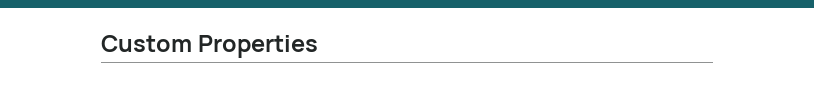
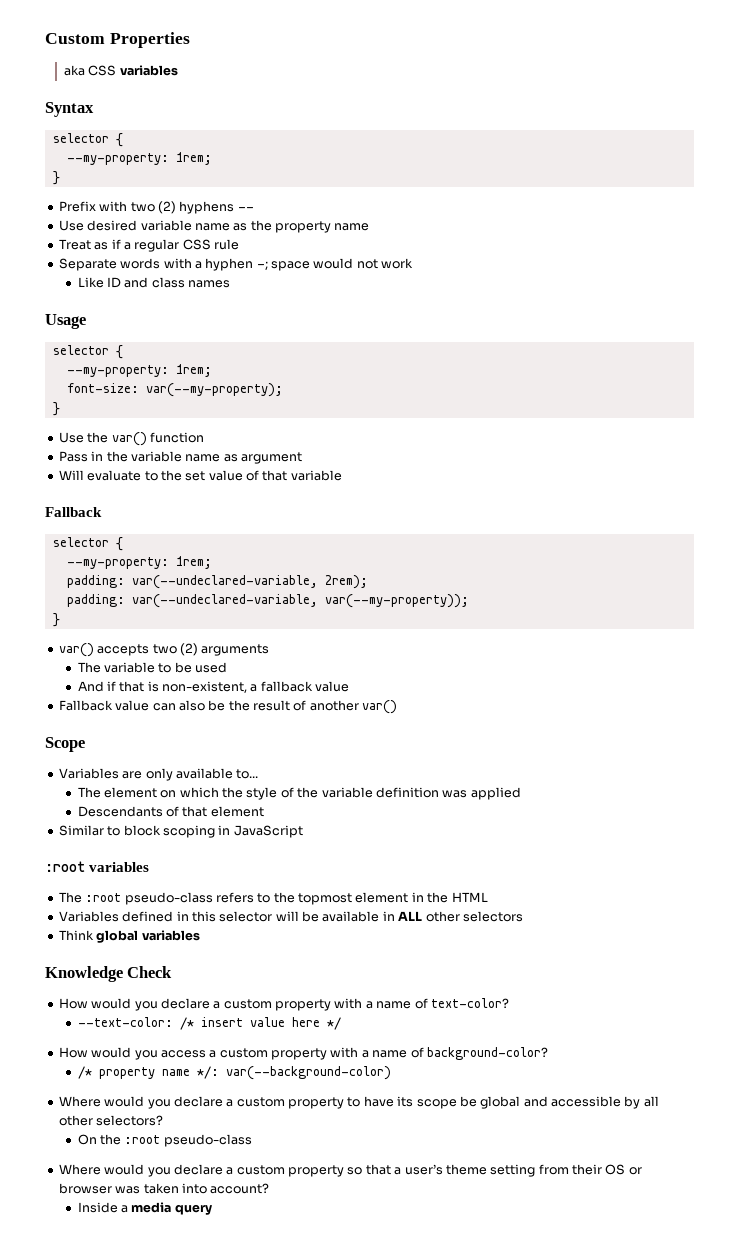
(319, 46) none -> [63,65,178,76] [45,102,94,117] [52,133,123,147] [66,152,212,165] [52,171,60,185] [58,201,254,214] [58,220,370,233] [58,239,239,252] [58,258,414,271] [77,277,231,288] [45,314,86,329] [52,345,123,359] [66,364,212,377] [66,383,283,397] [52,402,60,416] [58,432,204,446] [58,451,302,464] [58,470,342,481] [45,507,102,517] [52,537,123,551] [66,556,212,569] [66,575,368,589] [66,594,469,608] [52,613,60,627] [58,643,270,657] [77,662,228,673] [77,681,350,693] [58,700,398,714] [45,737,85,752] [58,768,259,781] [77,787,521,800] [77,806,264,817] [58,825,303,838] [45,861,150,872] [58,892,488,905] [58,911,523,922] [58,930,200,943] [45,966,173,982] [58,998,509,1011] [77,1017,341,1030] [58,1047,548,1060] [77,1066,391,1080] [58,1096,659,1109] [58,1115,164,1126] [77,1134,252,1147] [58,1164,642,1177] [58,1183,270,1194] [77,1202,212,1215] // aka CSS variables // Syntax // selector { // --my-property: 1rem; // } // Prefix with two (2) hyphens -- // Use desired variable name as the property name // Treat as if a regular CSS rule // Separate words with a hyphen -; space would not work // Like ID and class names // Usage // selector { // --my-property: 1rem; // font-size: var(--my-property); // } // Use the var() function // Pass in the variable name as argument // Will evaluate to the set value of that variable // Fallback // selector { // --my-property: 1rem; // padding: var(--undeclared-variable, 2rem); // padding: var(--undeclared-variable, var(--my-property)); // } // var() accepts two (2) arguments // The variable to be used // And if that is non-existent, a fallback value // Fallback value can also be the result of another var() // Scope // Variables are only available to... // The element on which the style of the variable definition was applied // Descendants of that element // Similar to block scoping in JavaScript // :root variables // The :root pseudo-class refers to the topmost element in the HTML // Variables defined in this selector will be available in ALL other selectors // Think global variables // Knowledge Check // How would you declare a custom property with a name of text-color? // --text-color: /* insert value here */ // How would you access a custom property with a name of background-color? // /* property name */: var(--background-color) // Where would you declare a custom property to have its scope be global and accessible by all other selectors? // On the :root pseudo-class // Where would you declare a custom property so that a user’s theme setting from their OS or browser was taken into account? // Inside a media query

